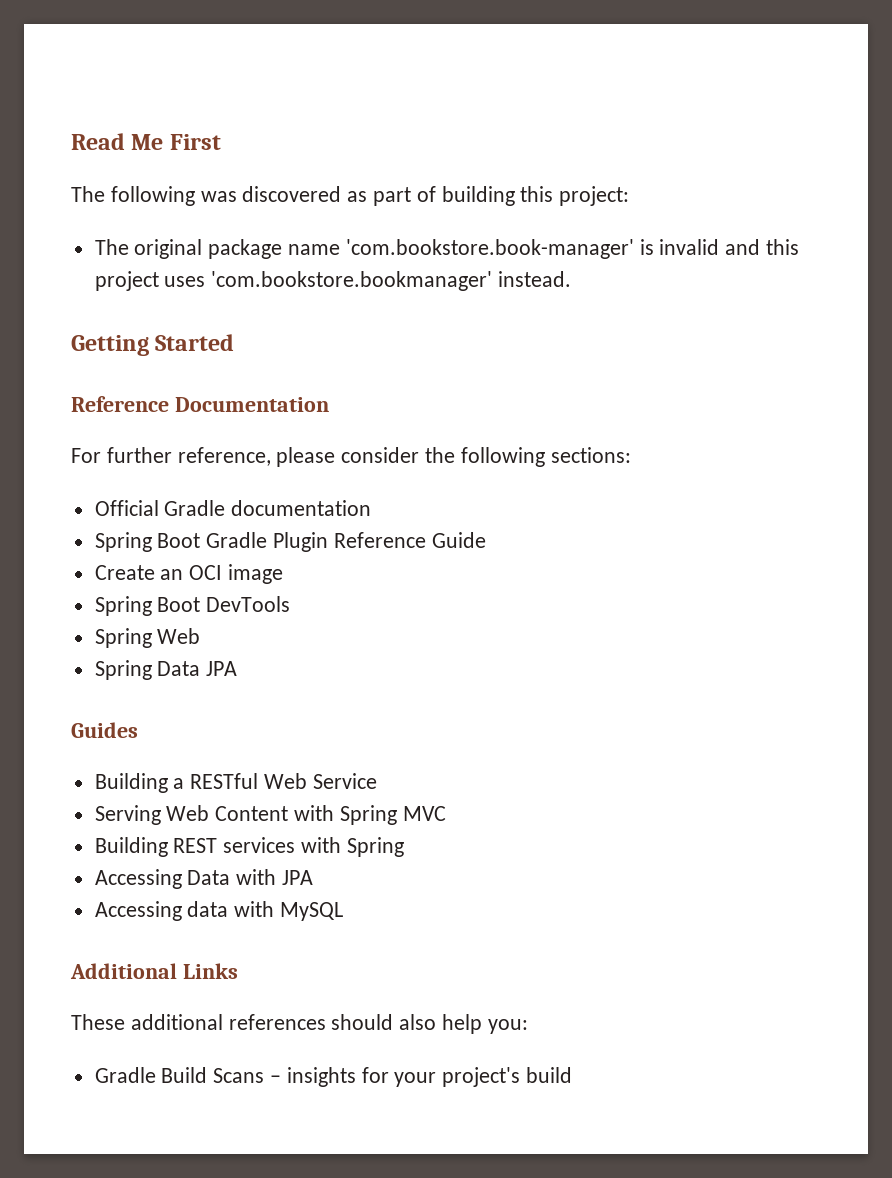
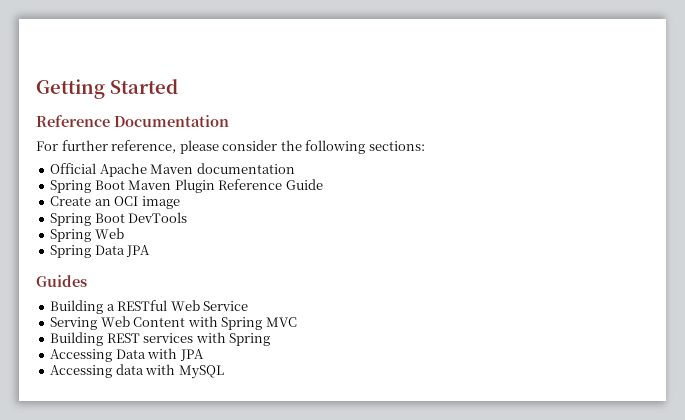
[71,133,221,150] [71,186,630,206] [94,239,800,259] [94,271,572,291] Read Me First // The following was discovered as part of building this project: // The original package name 'com.bookstore.book-manager' is invalid and this project uses 'com.bookstore.bookmanager' instead. // -> (36, 89) none
[164,500,226,516] Gradle -> [99,163,194,177] Apache Maven
[206,532,268,548] Gradle -> [128,180,172,190] Maven
[70,963,238,979] [71,1014,528,1034] [94,1067,573,1087] // Additional Links // These additional references should also help you: // Gradle Build Scans – insights for your project's build -> (224, 372) none

